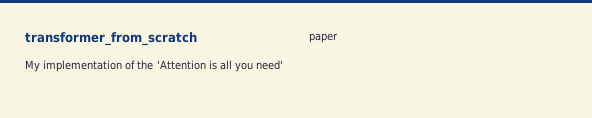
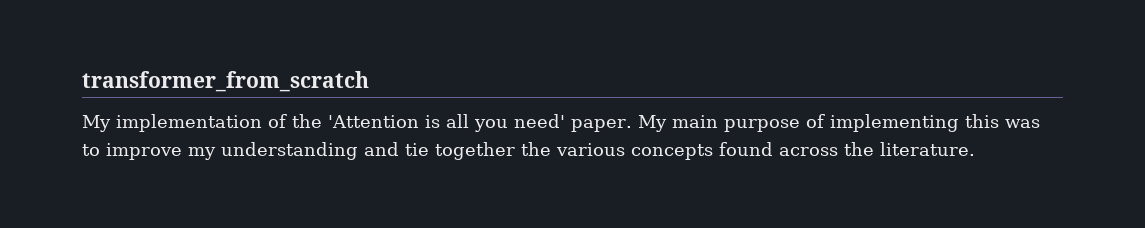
[309,33,338,43] paper -> [571,114,1040,132] [82,142,975,160] paper. My main purpose of implementing this was to improve my understanding and tie together the various concepts found across the literature.

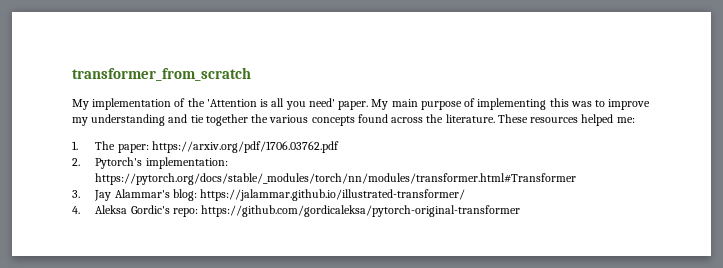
(975, 149) none -> [497,114,635,126] [72,141,339,153] [72,157,228,169] [95,173,577,185] [72,189,466,201] [72,205,521,217] These resources helped me: // 1. The paper: https://arxiv.org/pdf/1706.03762.pdf // 2. Pytorch's implementation: https://pytorch.org/docs/stable/_modules/torch/nn/modules/transformer.html#Transformer // 3. Jay Alammar's blog: https://jalammar.github.io/illustrated-transformer/ // 4. Aleksa Gordic's repo: https://github.com/gordicaleksa/pytorch-original-transformer

